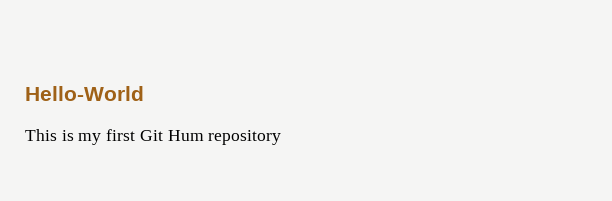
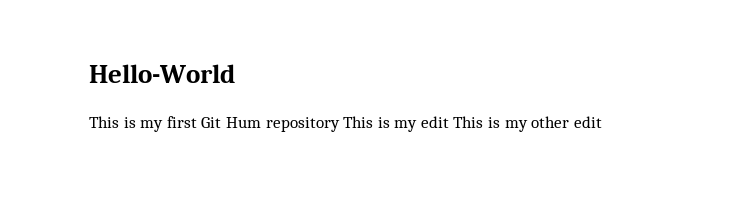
(282, 137) none -> [343,116,602,132] This is my edit This is my other edit

